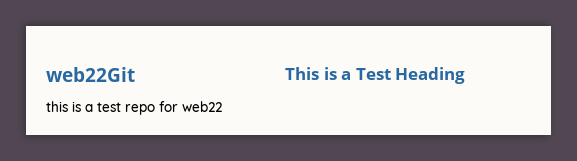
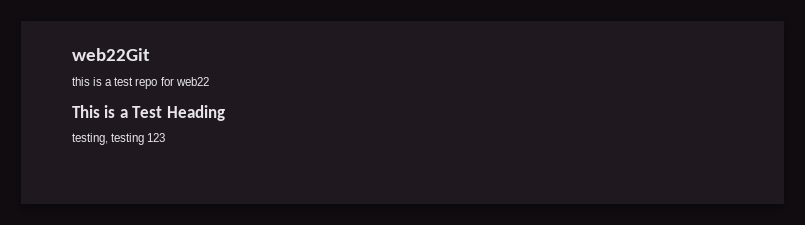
(466, 75) none -> [72,133,166,145] // testing, testing 123

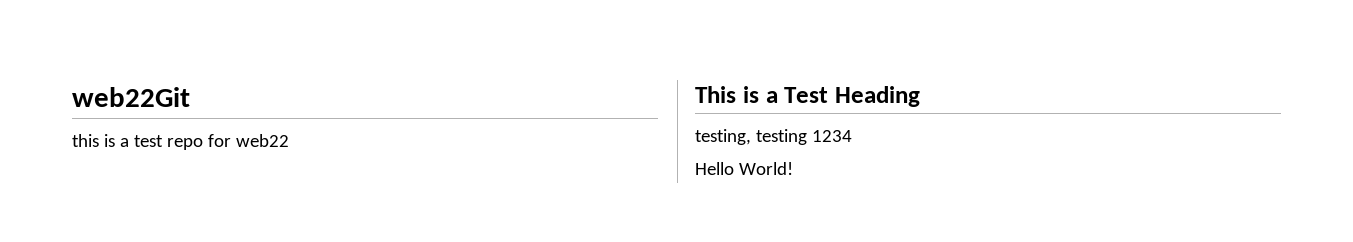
[147,133,166,142] 123 -> [811,130,852,142] [695,162,793,175] 1234 // Hello World!

